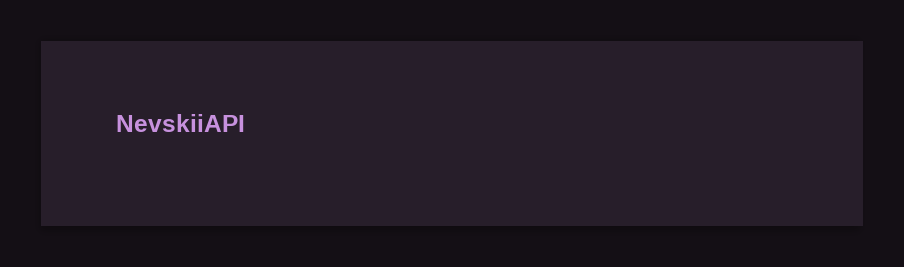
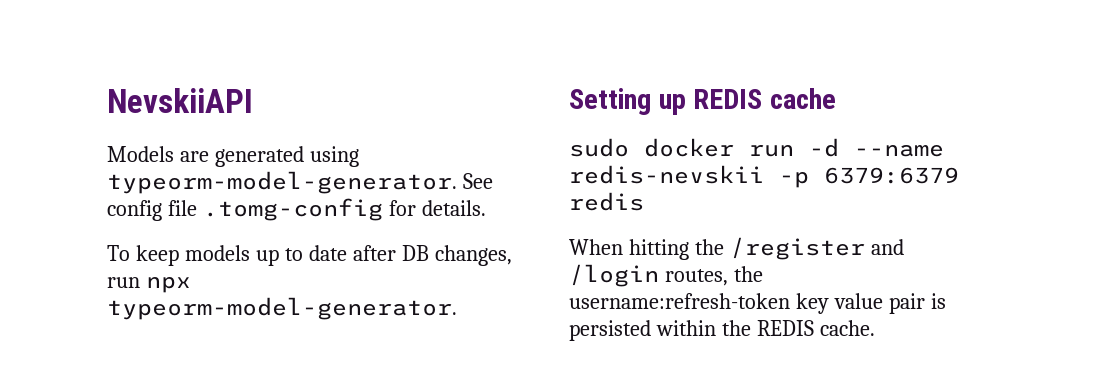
(245, 123) none -> [107,146,359,167] [107,171,493,194] [107,198,486,221] [107,245,512,266] [107,276,191,293] [107,297,457,320] [569,88,837,115] [569,138,944,157] [569,165,959,188] [569,192,644,211] [569,237,904,260] [569,264,763,287] [569,293,946,314] [569,320,875,341] // Models are generated using typeorm-model-generator. See config file .tomg-config for details. // To keep models up to date after DB changes, run npx typeorm-model-generator. // Setting up REDIS cache // sudo docker run -d --name redis-nevskii -p 6379:6379 redis // When hitting the /register and /login routes, the username:refresh-token key value pair is persisted within the REDIS cache.

